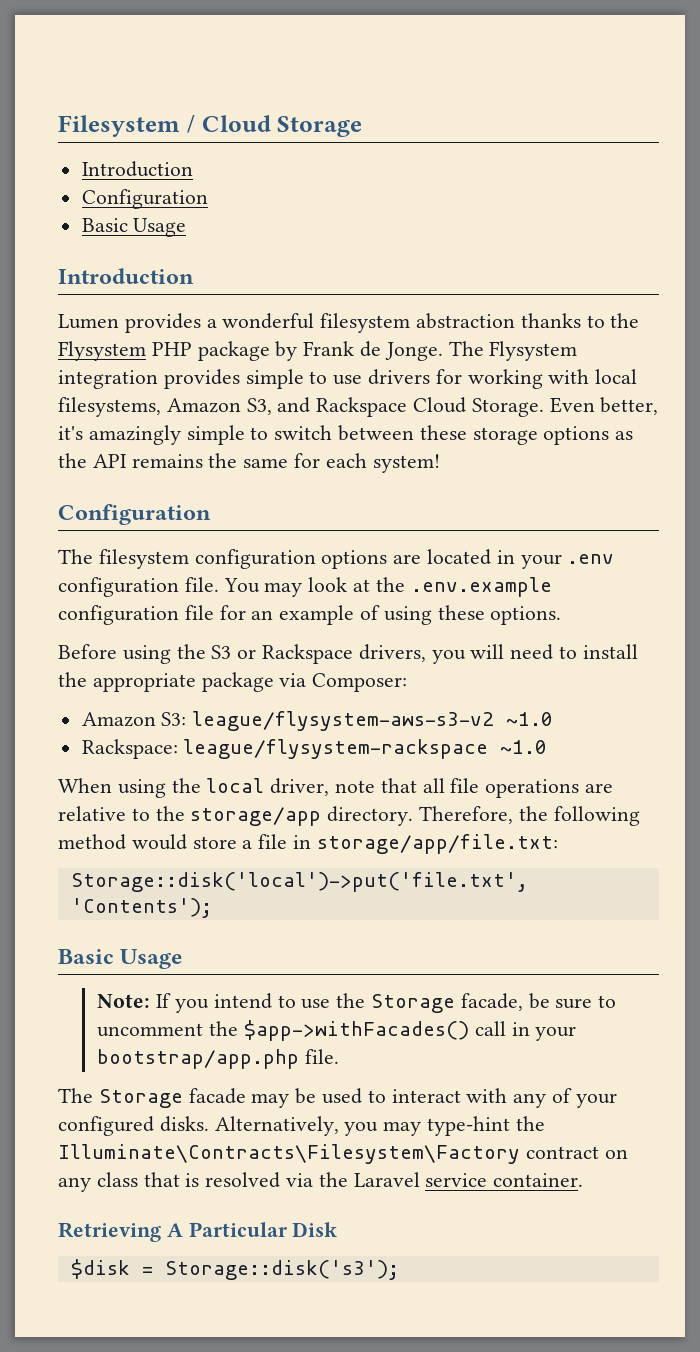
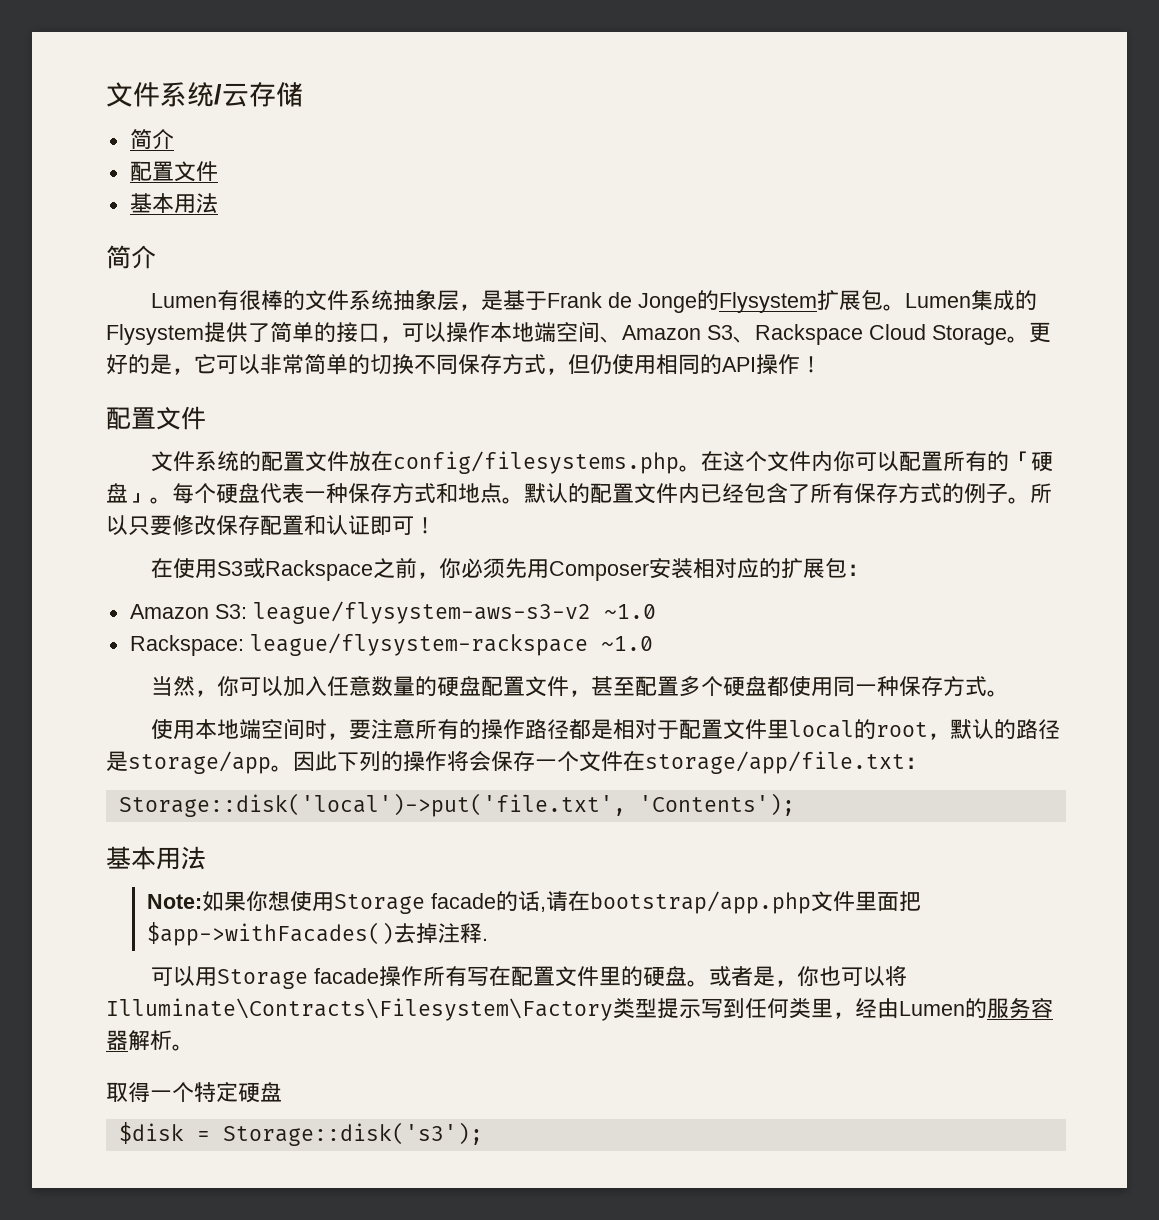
[58,114,363,137] [81,161,193,177] [81,189,208,209] [81,218,187,237] [58,268,194,284] [58,313,640,333] [58,341,578,361] [58,369,638,389] [58,397,659,417] [58,425,634,445] [58,453,440,473] [58,504,211,525] [58,549,615,569] [58,577,552,597] [58,605,562,625] [58,644,638,664] [58,672,408,692] Filesystem / Cloud Storage // Introduction // Configuration // Basic Usage // Introduction // Lumen provides a wonderful filesystem abstraction thanks to the Flysystem PHP package by Frank de Jonge. The Flysystem integration provides simple to use drivers for working with local filesystems, Amazon S3, and Rackspace Cloud Storage. Even better, it's amazingly simple to switch between these storage options as the API remains the same for each system! // Configuration // The filesystem configuration options are located in your .env configuration file. You may look at the .env.example configuration file for an example of using these options. // Before using the S3 or Rackspace drivers, you will need to install the appropriate package via Composer: -> [106,82,303,107] [129,129,174,150] [129,161,218,182] [129,193,218,213] [106,245,156,269] [151,289,1038,313] [106,321,1051,345] [106,354,822,375] [106,406,206,430] [151,451,1054,474] [106,483,1052,504] [106,515,436,536] [151,557,870,581] 文件系统/云存储 // 简介 // 配置文件 // 基本用法 // 简介 // Lumen有很棒的文件系统抽象层，是基于Frank de Jonge的Flysystem扩展包。Lumen集成的Flysystem提供了简单的接口，可以操作本地端空间、Amazon S3、Rackspace Cloud Storage。更好的是，它可以非常简单的切换不同保存方式，但仍使用相同的API操作！ // 配置文件 // 文件系统的配置文件放在config/filesystems.php。在这个文件内你可以配置所有的「硬盘」。每个硬盘代表一种保存方式和地点。默认的配置文件内已经包含了所有保存方式的例子。所以只要修改保存配置和认证即可！ // 在使用S3或Rackspace之前，你必须先用Composer安装相对应的扩展包：
[58,778,614,798] [58,806,640,826] [58,834,558,854] When using the local driver, note that all file operations are relative to the storage/app directory. Therefore, the following method would store a file in storage/app/file.txt: -> [151,675,1010,697] [151,718,1061,740] [106,750,927,774] 当然，你可以加入任意数量的硬盘配置文件，甚至配置多个硬盘都使用同一种保存方式。 // 使用本地端空间时，要注意所有的操作路径都是相对于配置文件里local的root，默认的路径是storage/app。因此下列的操作将会保存一个文件在storage/app/file.txt：
[58,949,183,969] Basic Usage -> [106,846,206,870] 基本用法
[156,993,617,1013] [97,1020,577,1041] [97,1049,340,1069] [58,1088,617,1108] [58,1116,545,1136] [58,1144,628,1164] [58,1172,584,1192] [58,1222,338,1242] If you intend to use the Storage facade, be sure to uncomment the $app->withFacades() call in your bootstrap/app.php file. // The Storage facade may be used to interact with any of your configured disks. Alternatively, you may type-hint the Illuminate\Contracts\Filesystem\Factory contract on any class that is resolved via the Laravel service container. // Retrieving A Particular Disk -> [201,891,921,914] [146,922,488,946] [151,965,908,989] [106,998,1053,1021] [106,1030,194,1051] [106,1082,282,1103] 如果你想使用Storage facade的话,请在bootstrap/app.php文件里面把$app->withFacades()去掉注释. // 可以用Storage facade操作所有写在配置文件里的硬盘。或者是，你也可以将Illuminate\Contracts\Filesystem\Factory类型提示写到任何类里，经由Lumen的服务容器解析。 // 取得一个特定硬盘

